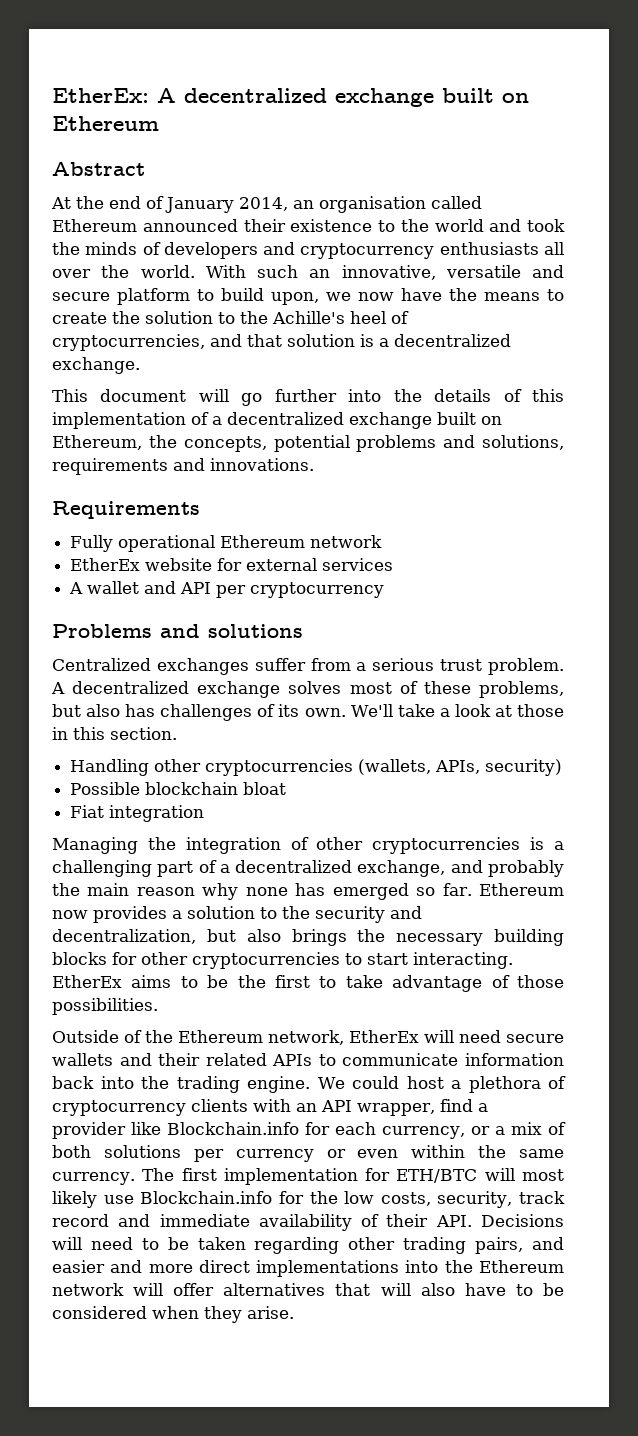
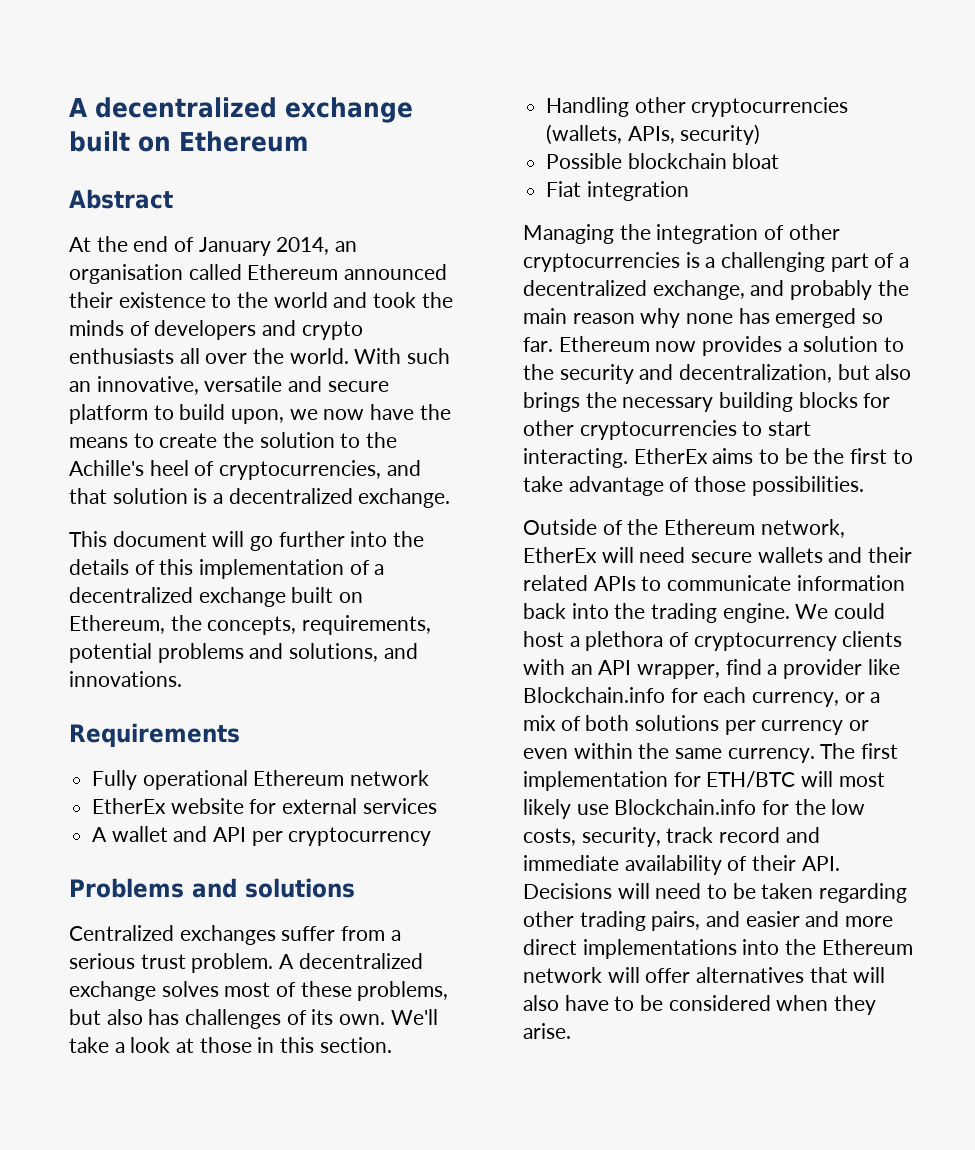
[52,88,149,103] EtherEx: -> (69, 107) none
[300,243,435,259] cryptocurrency -> [301,321,363,340] crypto
(267, 444) none -> [302,615,432,635] requirements,
[52,458,168,475] requirements -> (379, 652) none

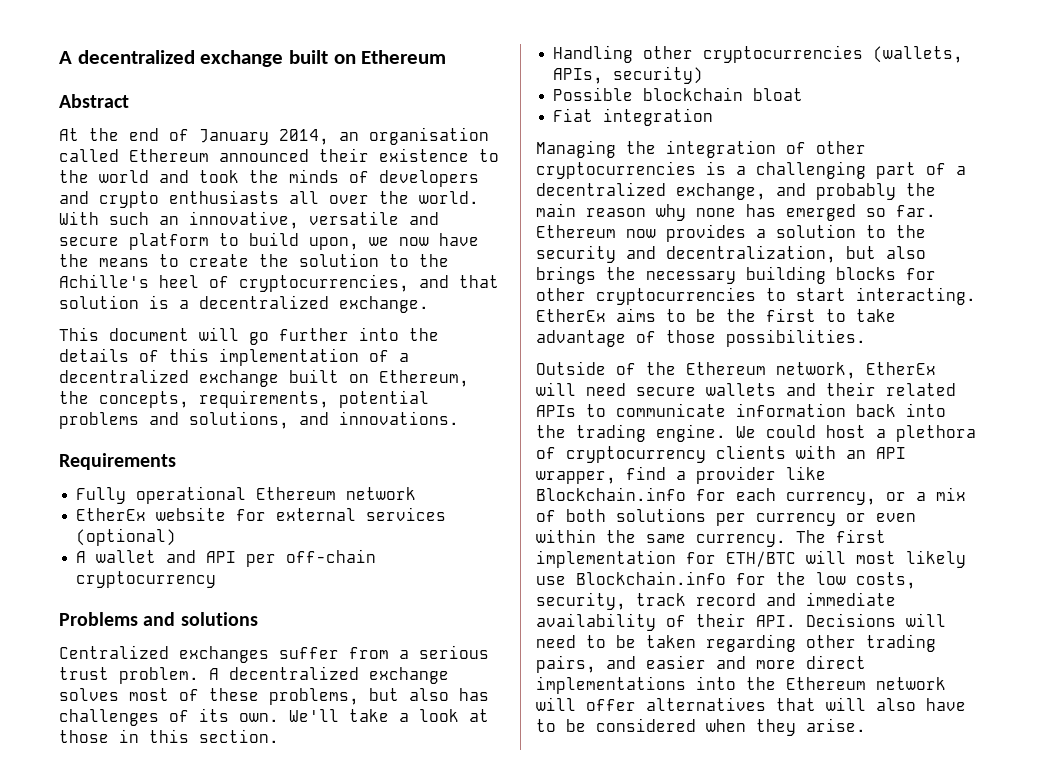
(437, 806) none -> [76,528,177,546] (optional)
(283, 838) none -> [286,549,377,563] off-chain

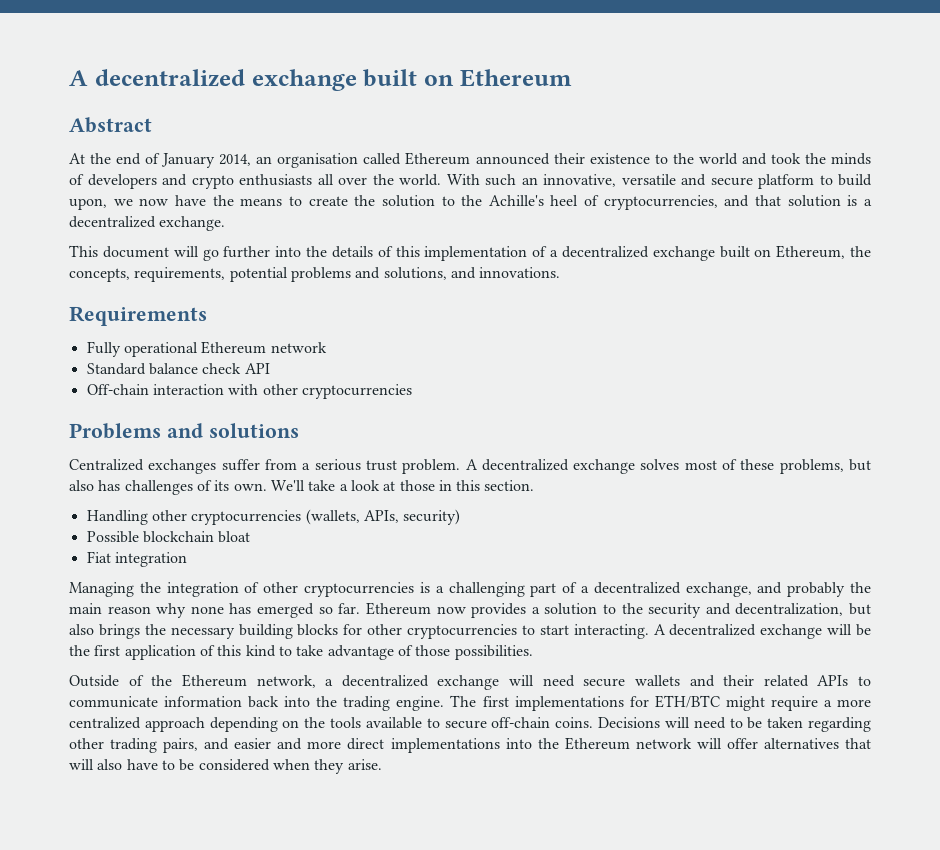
[76,507,447,521] [76,528,177,546] [76,549,377,567] [76,571,217,588] EtherEx website for external services (optional) // A wallet and API per off-chain cryptocurrency -> [86,363,270,375] [86,384,412,399] Standard balance check API // Off-chain interaction with other cryptocurrencies
[536,308,816,322] EtherEx aims to be the first -> [653,624,871,639] [69,645,276,660] A decentralized exchange will be the first application of this kind
[866,362,936,375] EtherEx -> [325,675,500,690] a decentralized exchange
[736,425,976,442] [536,445,906,463] [536,466,826,484] [536,487,966,505] [536,508,916,526] [536,529,786,547] We could host a plethora of cryptocurrency clients with an API wrapper, find a provider like Blockchain.info for each currency, or a mix of both solutions per currency or even within the same currency. -> (445, 703) none
[536,550,676,568] implementation -> [514,696,624,711] implementations
[806,550,966,568] [536,571,916,589] [536,592,896,610] [536,613,796,631] will most likely use Blockchain.info for the low costs, security, track record and immediate availability of their API. -> [725,696,872,711] [69,717,594,732] might require a more centralized approach depending on the tools available to secure off-chain coins.

